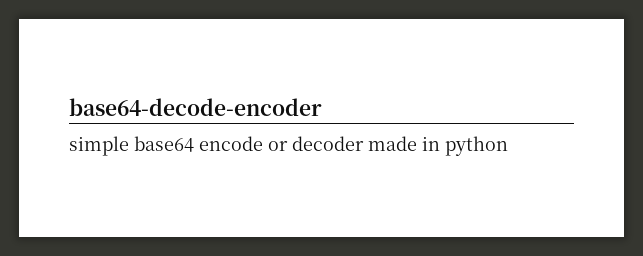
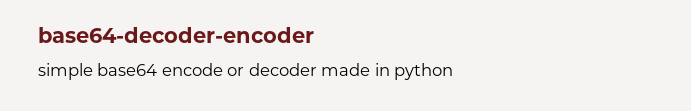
[69,98,322,116] base64-decode-encoder -> [38,27,314,43] base64-decoder-encoder

